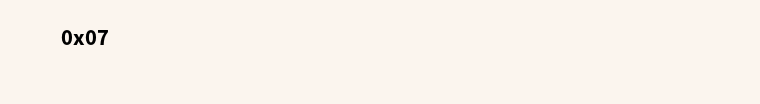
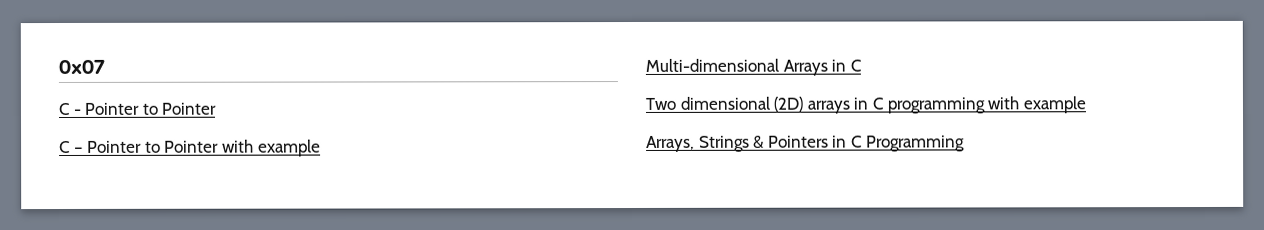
(109, 37) none -> [58,102,217,116] [59,139,321,157] [645,58,861,76] [645,96,1086,114] [646,135,965,152] // C - Pointer to Pointer // C – Pointer to Pointer with example // Multi-dimensional Arrays in C // Two dimensional (2D) arrays in C programming with example // Arrays, Strings & Pointers in C Programming

